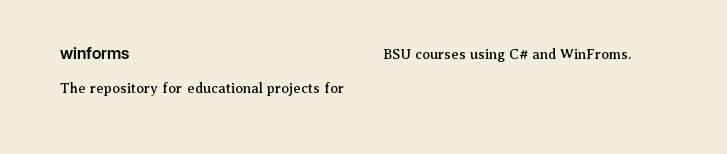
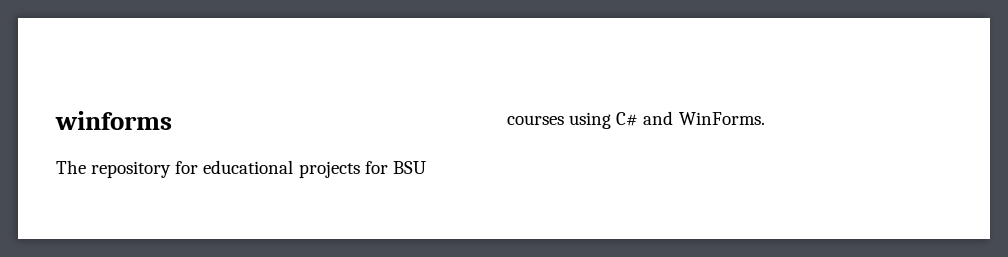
[560,49,631,59] WinFroms. -> [678,112,765,125] WinForms.

